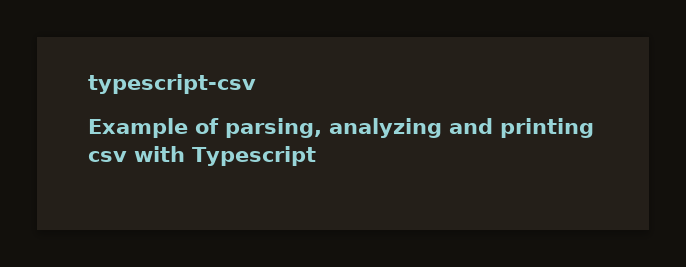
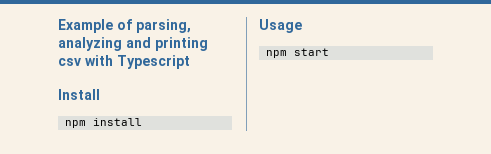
[88,74,256,94] typescript-csv // -> (58, 26) none
(316, 156) none -> [58,89,100,100] [64,118,142,128] [259,19,302,33] [265,48,329,58] // Install // npm install // Usage // npm start

